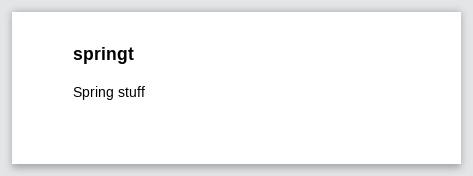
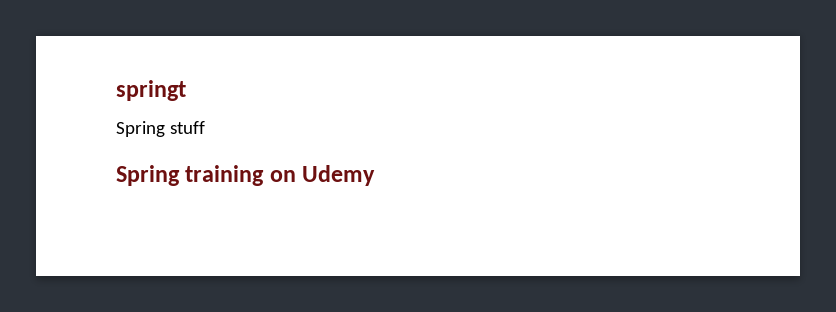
(145, 91) none -> [116,165,376,186] // Spring training on Udemy

